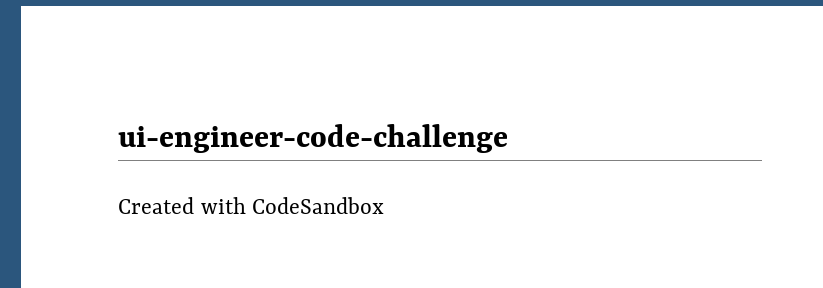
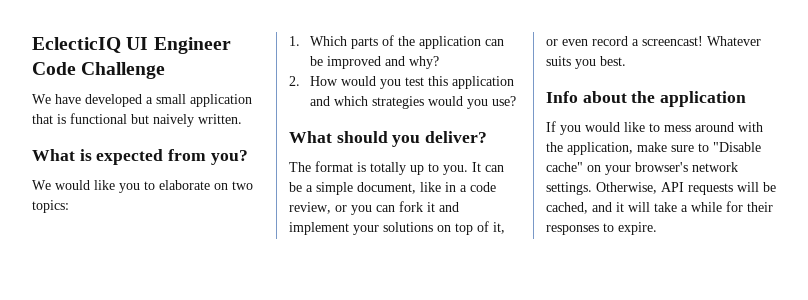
[118,124,508,153] [118,197,385,214] ui-engineer-code-challenge // Created with CodeSandbox -> [32,37,231,54] [32,62,166,79] [32,94,252,107] [32,113,242,127] [32,149,248,165] [32,180,253,193] [32,200,69,213] [289,35,504,49] [309,56,439,69] [289,76,514,89] [309,96,516,109] [289,131,488,147] [289,161,504,175] [289,182,496,195] [289,201,459,215] [289,221,505,235] [546,36,761,46] [546,56,626,69] [546,91,747,107] [546,121,763,135] [546,142,761,155] [546,162,738,175] [546,182,776,195] [546,201,773,214] [546,222,657,235] EclecticIQ UI Engineer Code Challenge // We have developed a small application that is functional but naively written. // What is expected from you? // We would like you to elaborate on two topics: // 1. Which parts of the application can be improved and why? // 2. How would you test this application and which strategies would you use? // What should you deliver? // The format is totally up to you. It can be a simple document, like in a code review, or you can fork it and implement your solutions on top of it, or even record a screencast! Whatever suits you best. // Info about the application // If you would like to mess around with the application, make sure to "Disable cache" on your browser's network settings. Otherwise, API requests will be cached, and it will take a while for their responses to expire.

